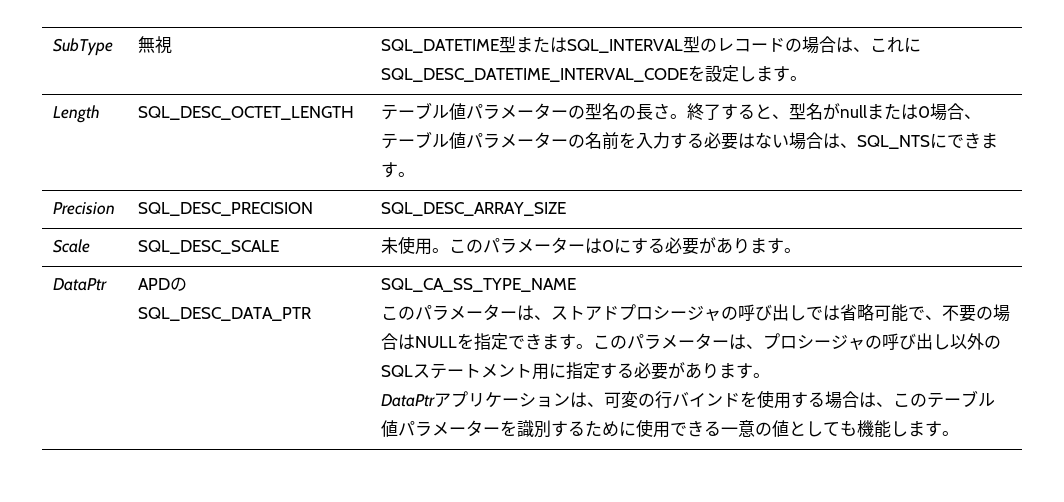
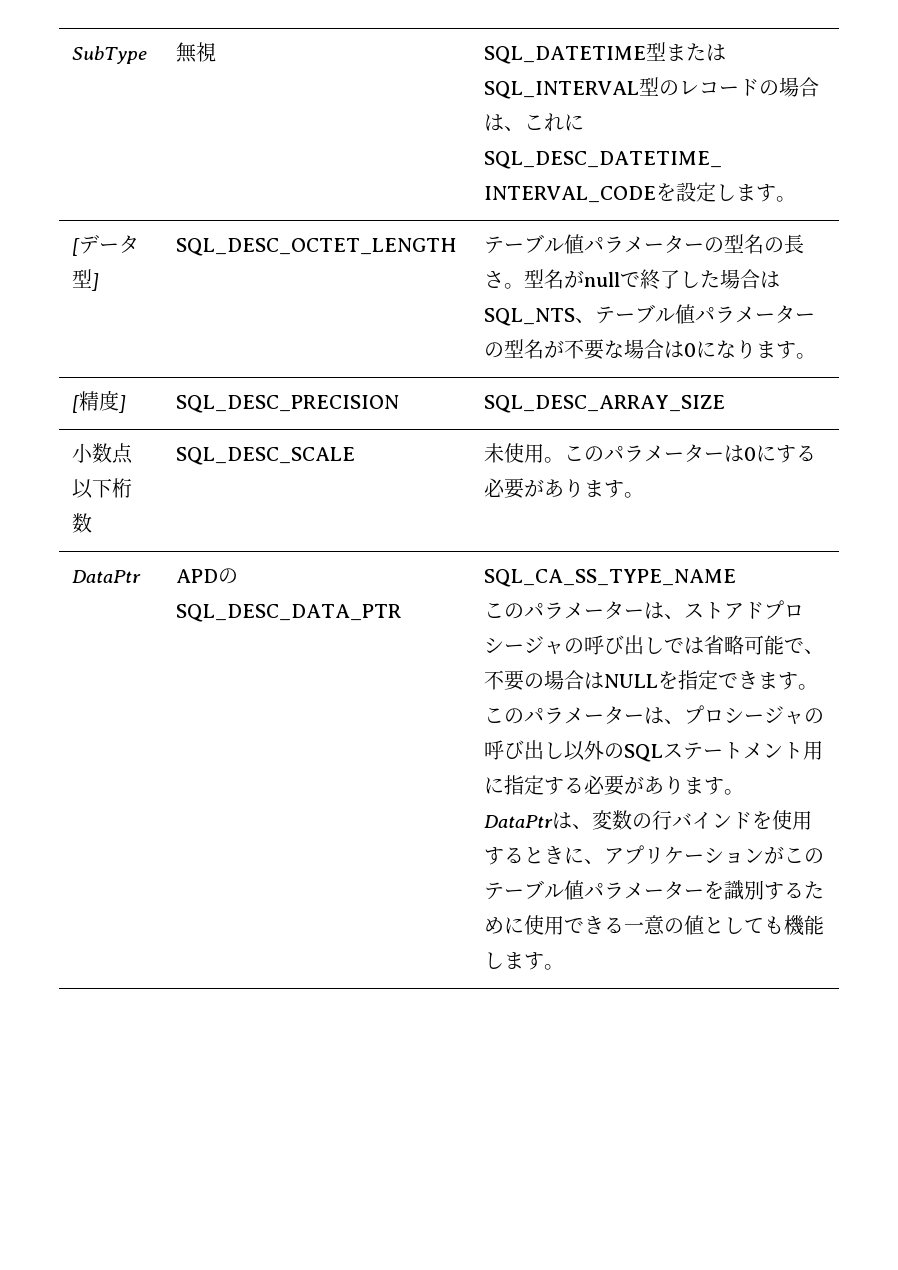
[53,105,101,123] Length -> [72,234,140,256] [72,269,100,291] [データ型]
[687,103,965,121] 終了すると、型名がnullまたは0場合 -> [524,269,781,290] [484,308,576,326] 型名がnullで終了した場合はSQL_NTS
[585,132,999,150] [381,162,416,178] [53,202,116,215] 名前を入力する必要はない場合は、SQL_NTSにできます。 // Precision -> [504,339,817,360] [72,390,127,413] 型名が不要な場合は0になります。 // [精度]
[53,239,91,253] Scale -> [72,443,134,464] [72,478,133,499] [72,513,93,533] 小数点以下桁数
[434,391,639,408] アプリケーションは、可変 -> [552,810,633,830] は、変数
[825,391,894,409] 場合は、 -> [524,845,785,864] ときに、アプリケーションが

